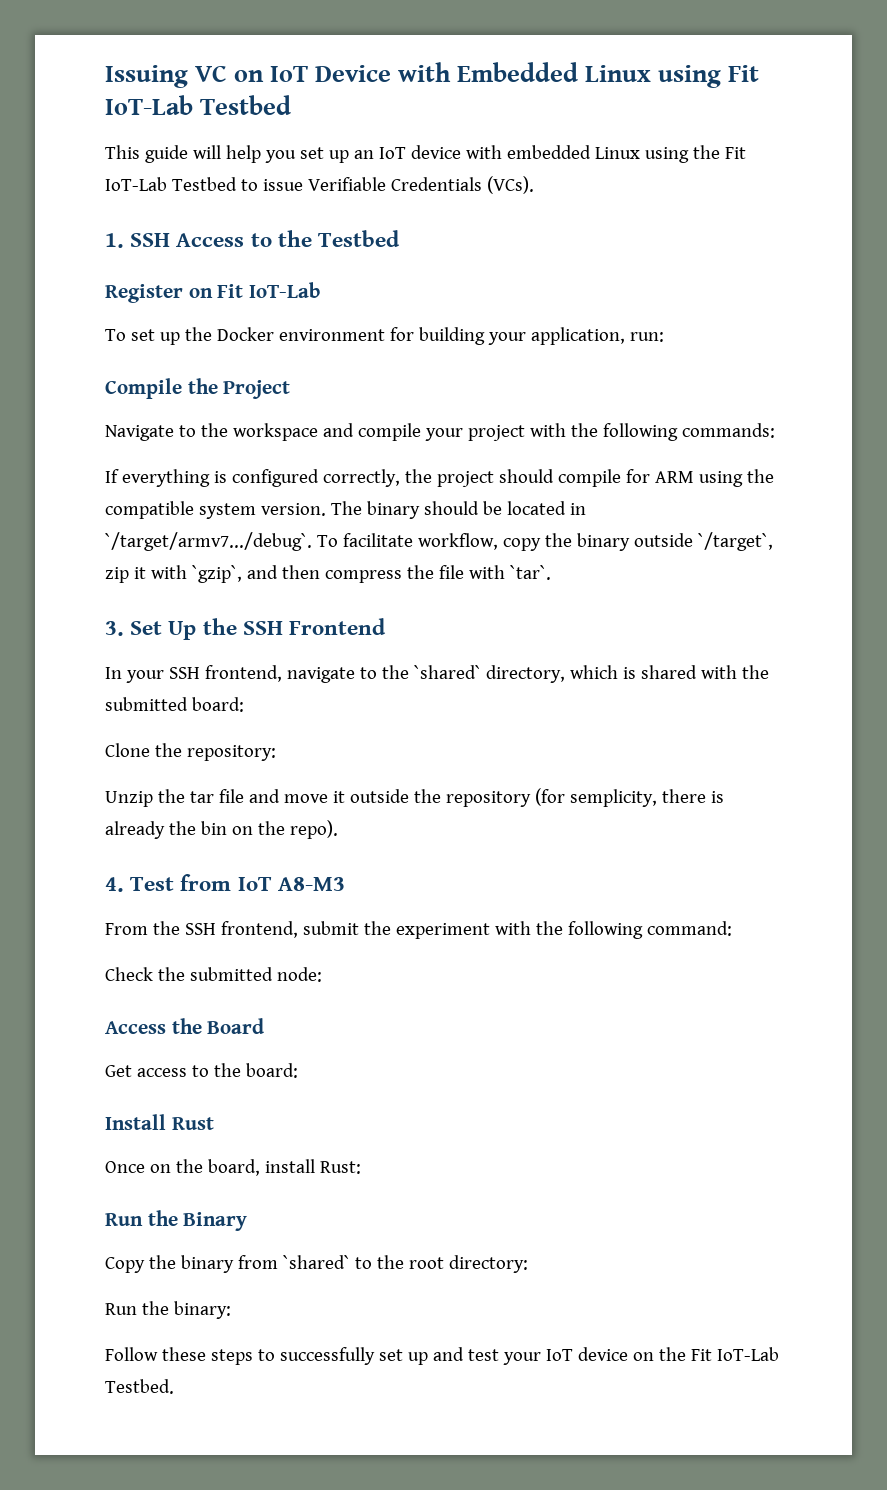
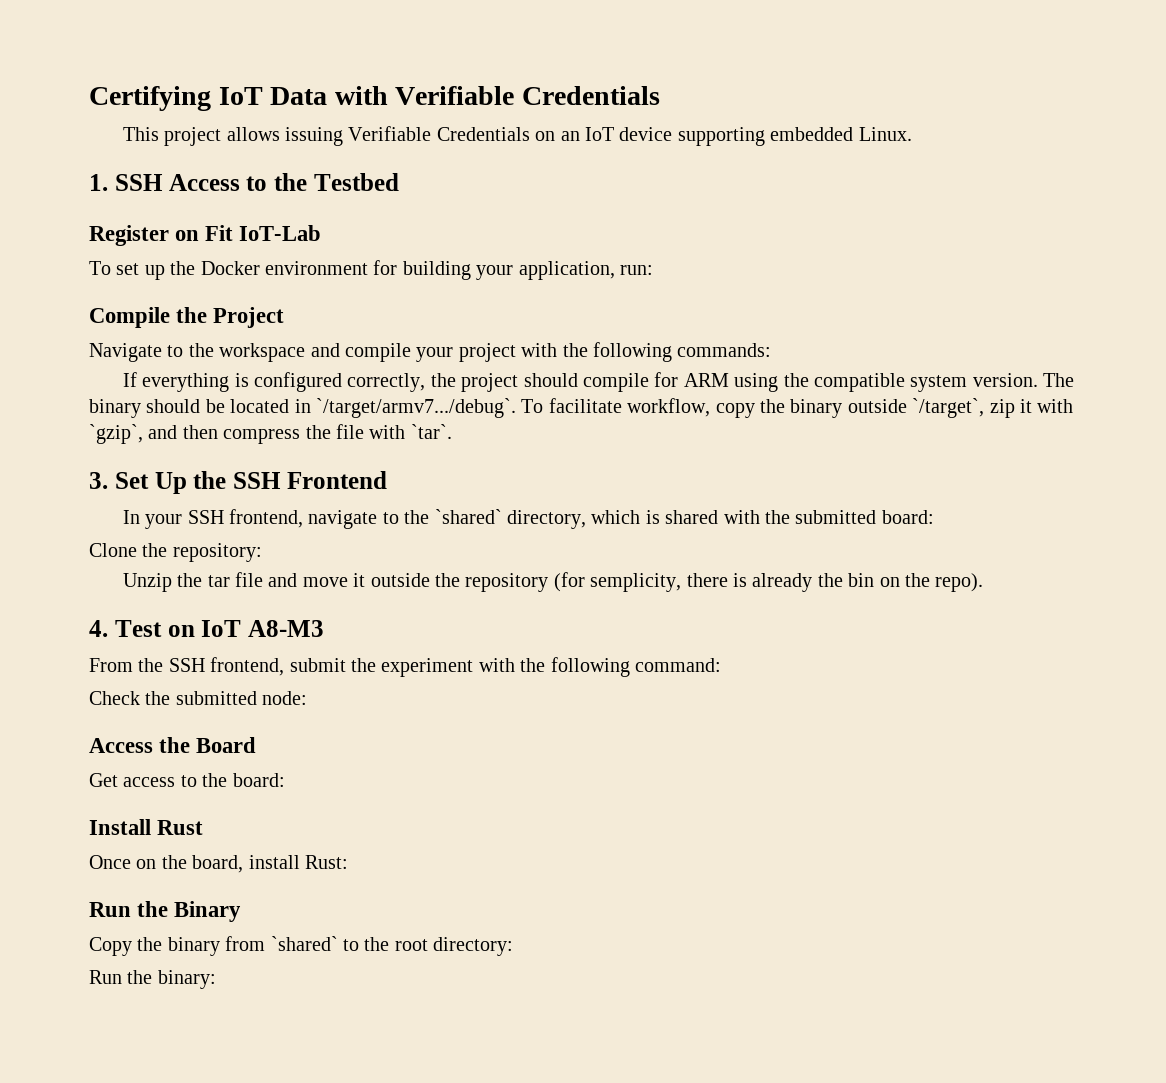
[105,62,760,88] [105,95,292,115] [105,145,746,163] [105,176,534,194] Issuing VC on IoT Device with Embedded Linux using Fit IoT-Lab Testbed // This guide will help you set up an IoT device with embedded Linux using the Fit IoT-Lab Testbed to issue Verifiable Credentials (VCs). -> [89,86,660,111] [122,126,912,146] Certifying IoT Data with Verifiable Credentials // This project allows issuing Verifiable Credentials on an IoT device supporting embedded Linux.
[180,874,232,891] from -> [167,625,195,637] on
[105,1347,779,1365] [105,1379,174,1394] // Follow these steps to successfully set up and test your IoT device on the Fit IoT-Lab Testbed. -> (216, 979) none

